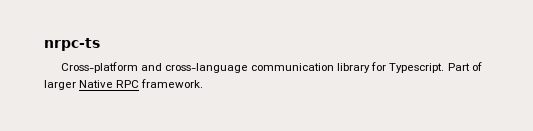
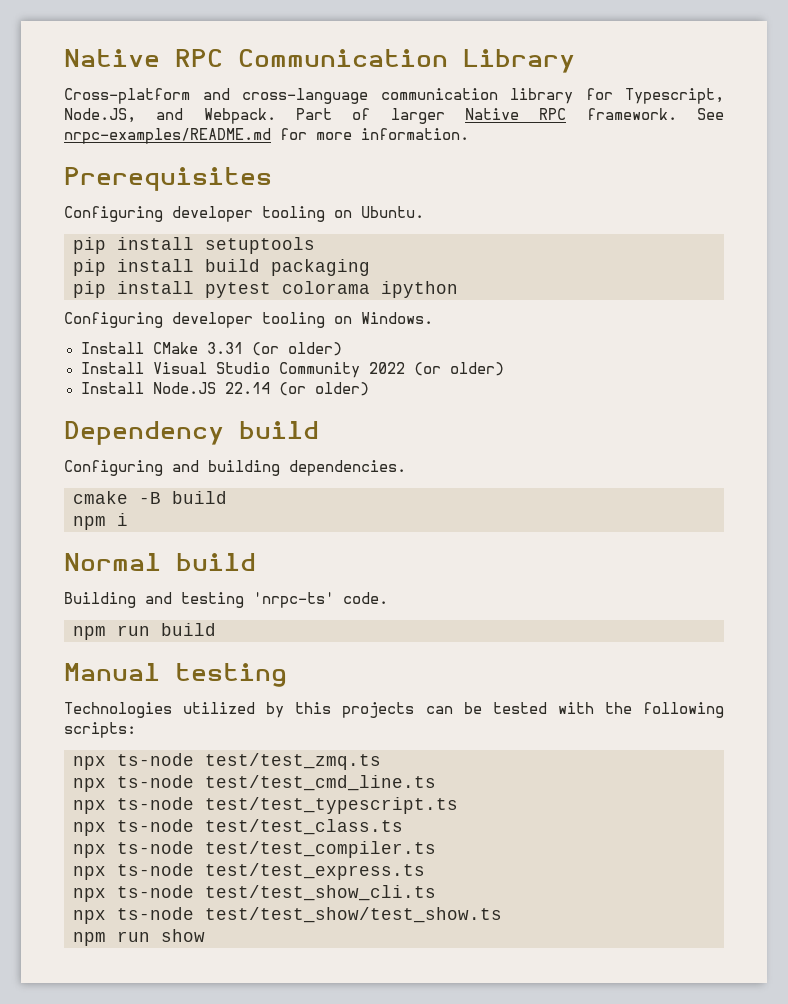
[44,38,100,51] nrpc-ts -> [64,49,575,73] Native RPC Communication Library
[389,63,445,73] Typescript. -> [625,88,724,104] [64,108,276,124] Typescript, Node.JS, and Webpack.
(204, 83) none -> [697,108,724,120] [64,128,469,144] [64,167,272,191] [64,206,424,222] [73,237,315,254] [73,259,370,276] [73,281,458,298] [64,312,433,328] [80,342,342,356] [80,362,504,378] [80,382,369,396] [64,421,319,445] [64,460,406,476] [73,491,227,504] [73,513,128,530] [64,553,256,571] [64,592,388,608] [73,623,216,640] [64,663,287,687] [64,702,725,718] [64,722,136,738] [73,753,381,770] [73,775,436,792] [73,797,458,814] [73,819,403,836] [73,841,436,858] [73,863,425,880] [73,885,436,902] [73,907,502,924] [73,929,205,946] See nrpc-examples/README.md for more information. // Prerequisites // Configuring developer tooling on Ubuntu. // pip install setuptools // pip install build packaging // pip install pytest colorama ipython // Configuring developer tooling on Windows. // Install CMake 3.31 (or older) // Install Visual Studio Community 2022 (or older) // Install Node.JS 22.14 (or older) // Dependency build // Configuring and building dependencies. // cmake -B build // npm i // Normal build // Building and testing 'nrpc-ts' code. // npm run build // Manual testing // Technologies utilized by this projects can be tested with the following scripts: // npx ts-node test/test_zmq.ts // npx ts-node test/test_cmd_line.ts // npx ts-node test/test_typescript.ts // npx ts-node test/test_class.ts // npx ts-node test/test_compiler.ts // npx ts-node test/test_express.ts // npx ts-node test/test_show_cli.ts // npx ts-node test/test_show/test_show.ts // npm run show

